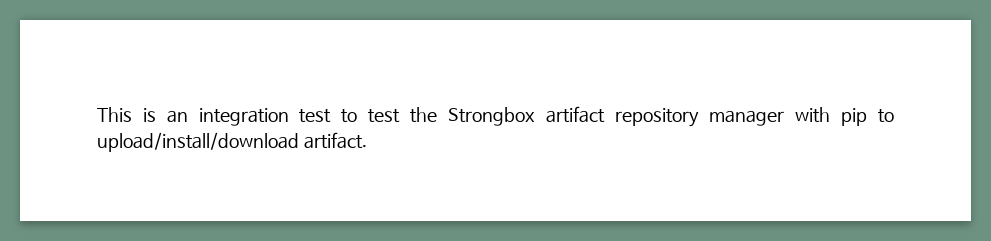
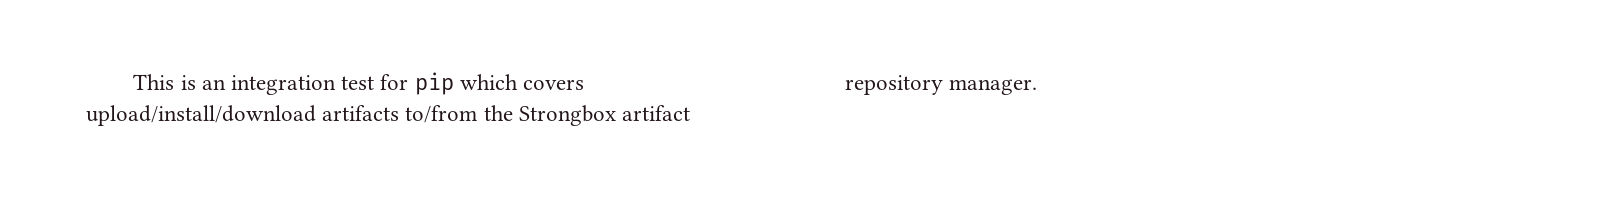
[341,106,894,127] [97,132,367,152] to test the Strongbox artifact repository manager with pip to upload/install/download artifact. -> [380,72,585,95] [86,105,691,126] [845,75,1038,95] for pip which covers upload/install/download artifacts to/from the Strongbox artifact repository manager.

